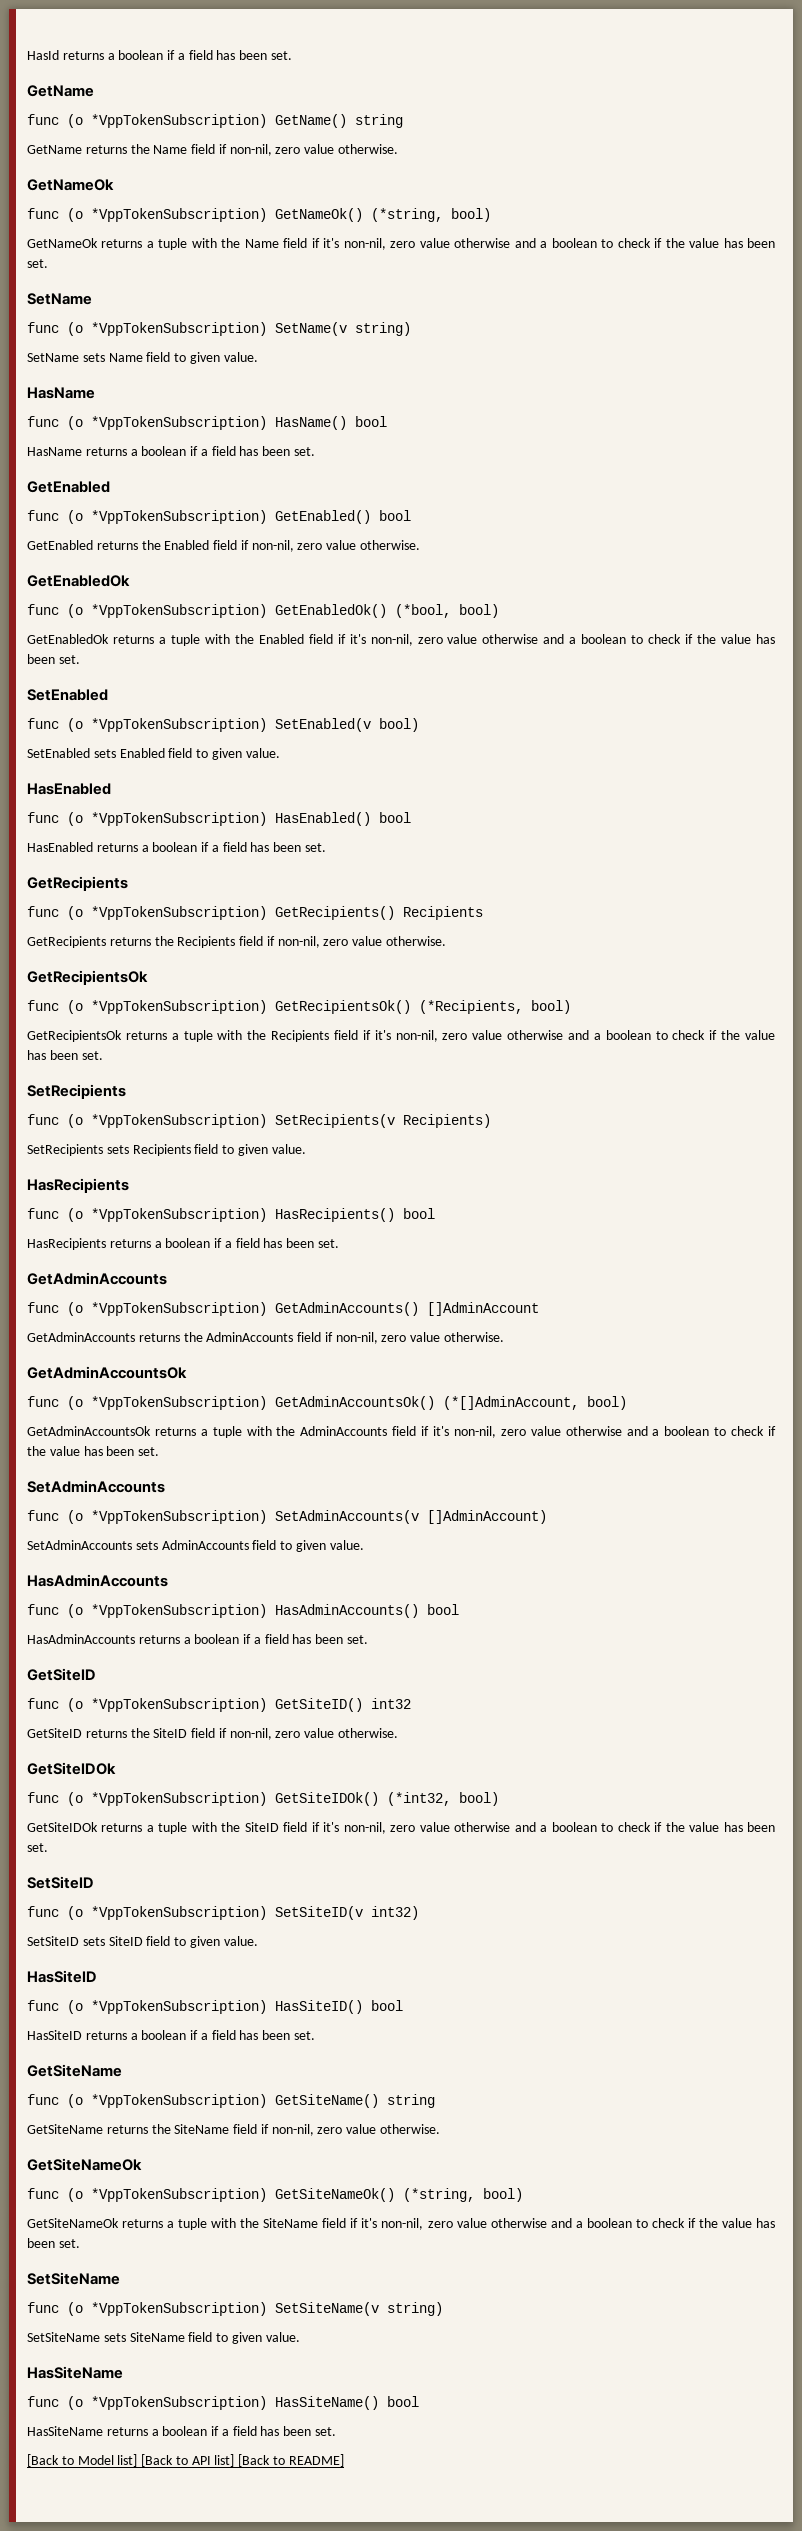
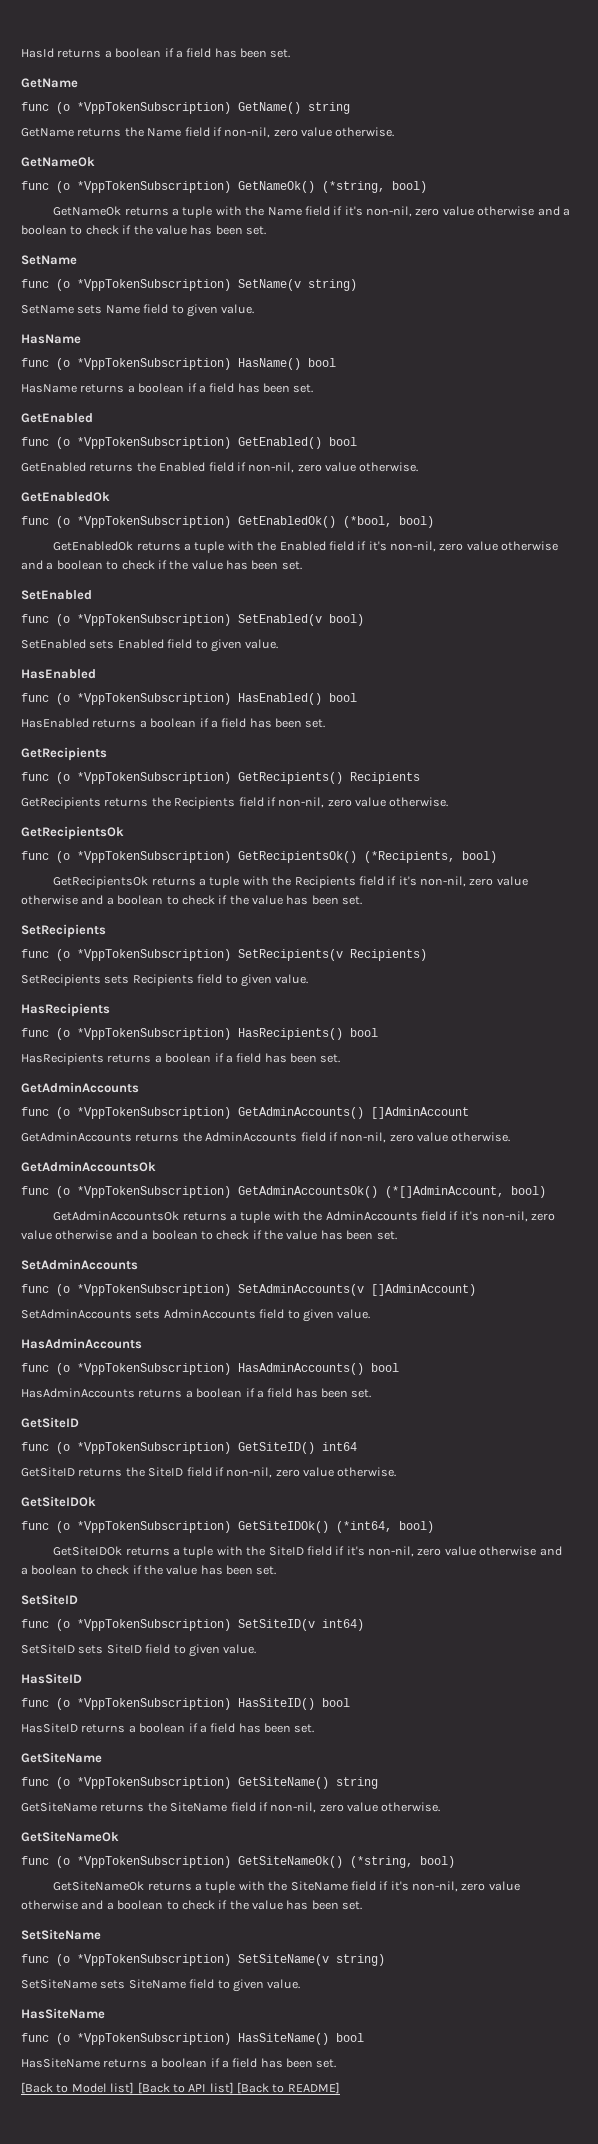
[371,1698,411,1709] int32 -> [322,1442,357,1451] int64
[387,1792,451,1806] (*int32, -> [336,1521,392,1533] (*int64,
[371,1906,419,1920] int32) -> [322,1619,364,1631] int64)

